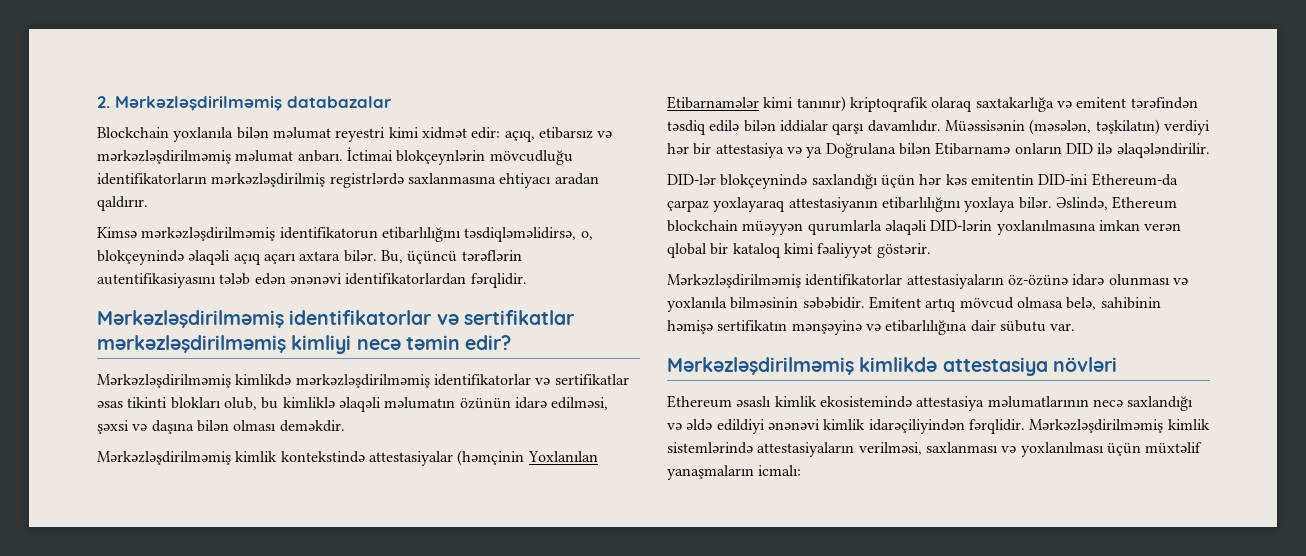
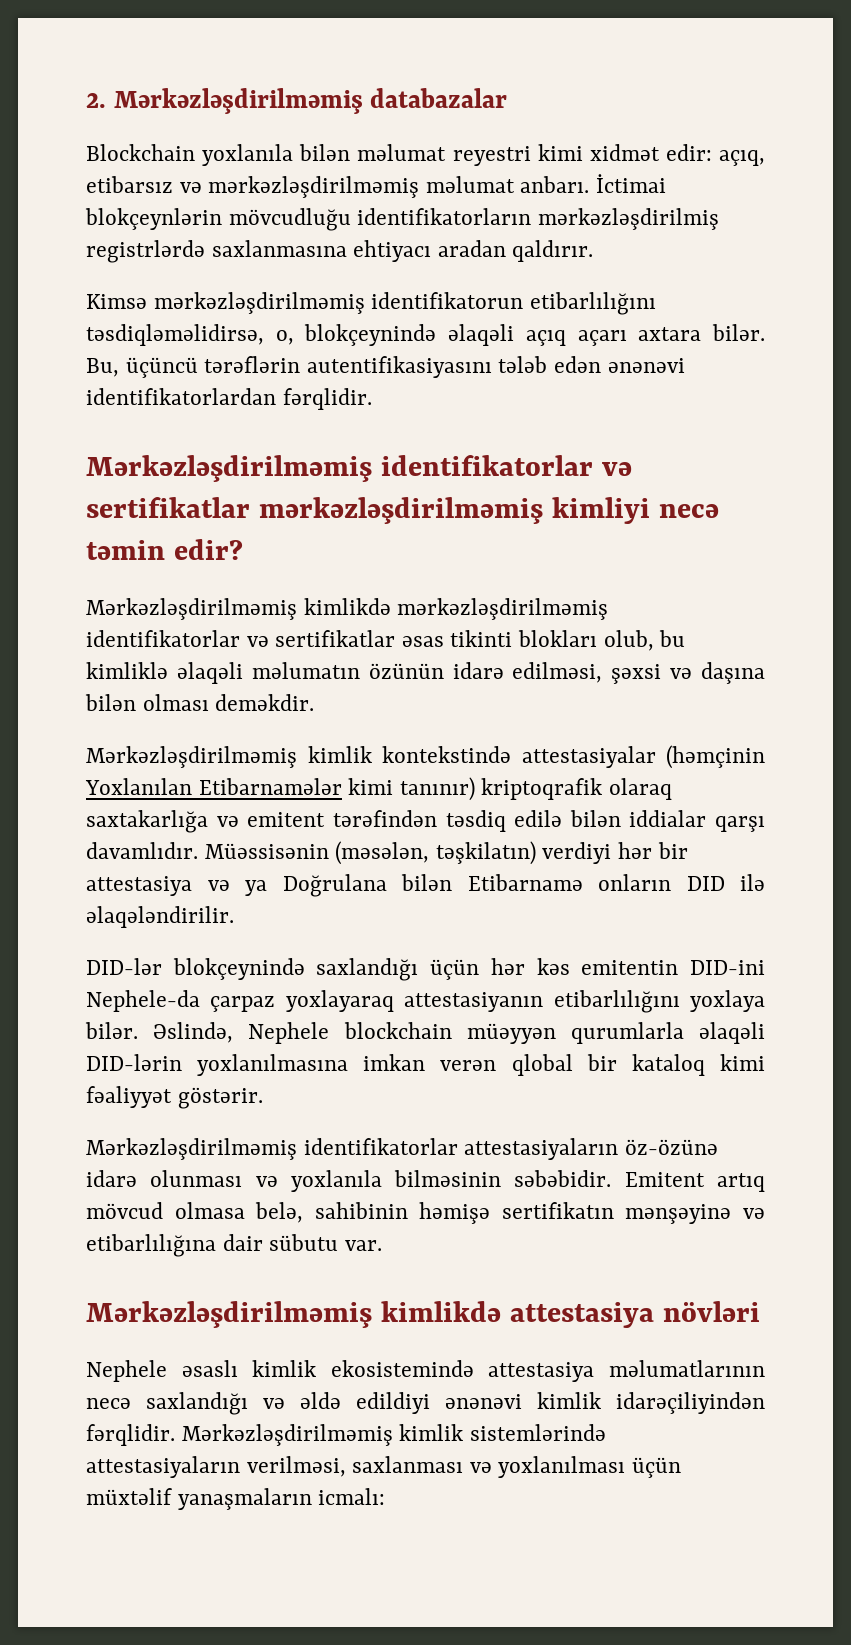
[1091,173,1178,186] Ethereum-da -> [86,990,200,1012] Nephele-da
[1112,196,1178,209] Ethereum -> [248,1022,330,1044] Nephele
[667,395,732,408] Ethereum -> [86,1360,167,1382] Nephele

